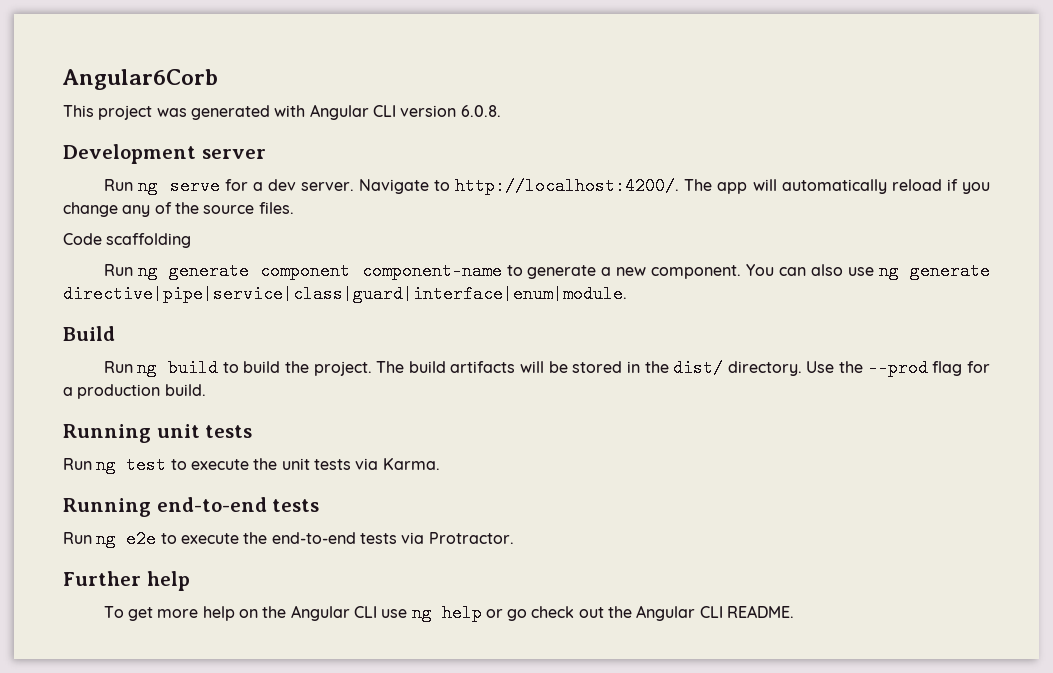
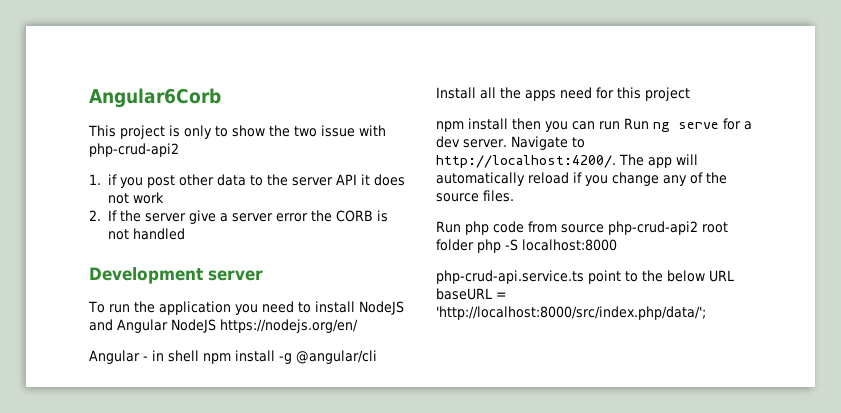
[156,104,501,120] [63,144,266,164] was generated with Angular CLI version 6.0.8. // Development server // -> [169,125,386,139] [89,143,179,157] [89,174,405,188] [107,192,164,204] [89,210,388,224] [107,228,185,240] [89,267,263,284] [88,301,404,315] [89,319,358,333] [89,350,377,364] [436,87,690,101] [436,118,620,132] is only to show the two issue with php-crud-api2 // 1. if you post other data to the server API it does not work // 2. If the server give a server error the CORB is not handled // Development server // To run the application you need to install NodeJS and Angular NodeJS https://nodejs.org/en/ // Angular - in shell npm install -g @angular/cli Install all the apps need for this project // npm install then you can run
[63,233,192,248] [103,262,991,280] [63,285,627,303] [63,326,115,341] [103,359,991,377] [63,384,206,399] [63,424,253,443] [63,456,440,474] [63,497,320,517] [63,530,514,548] [63,571,190,591] [103,604,795,622] Code scaffolding // Run ng generate component component-name to generate a new component. You can also use ng generate directive|pipe|service|class|guard|interface|enum|module. // Build // Run ng build to build the project. The build artifacts will be stored in the dist/ directory. Use the --prod flag for a production build. // Running unit tests // Run ng test to execute the unit tests via Karma. // Running end-to-end tests // Run ng e2e to execute the end-to-end tests via Protractor. // Further help // To get more help on the Angular CLI use ng help or go check out the Angular CLI README. -> [436,221,728,235] [436,239,617,253] [436,270,734,284] [436,288,507,300] [436,306,706,320] Run php code from source php-crud-api2 root folder php -S localhost:8000 // php-crud-api.service.ts point to the below URL baseURL = 'http://localhost:8000/src/index.php/data/';

